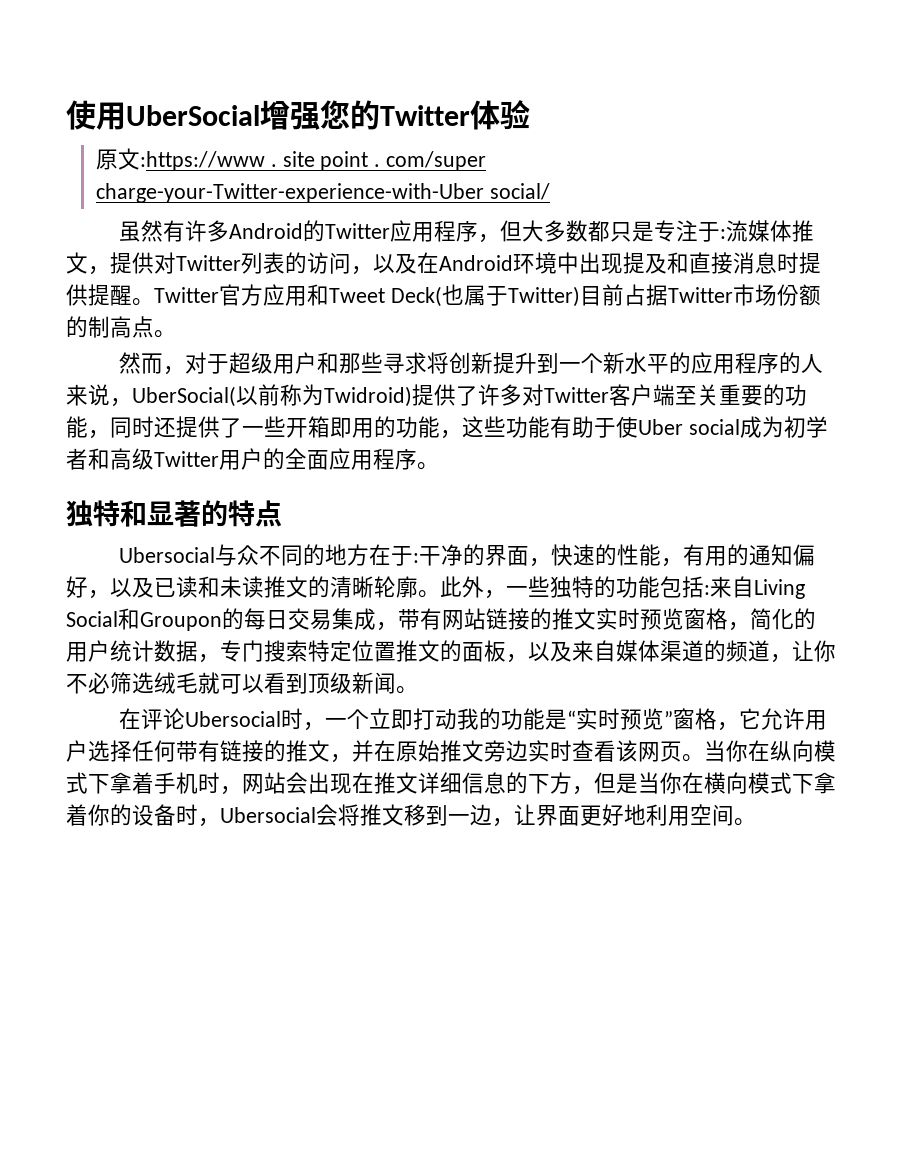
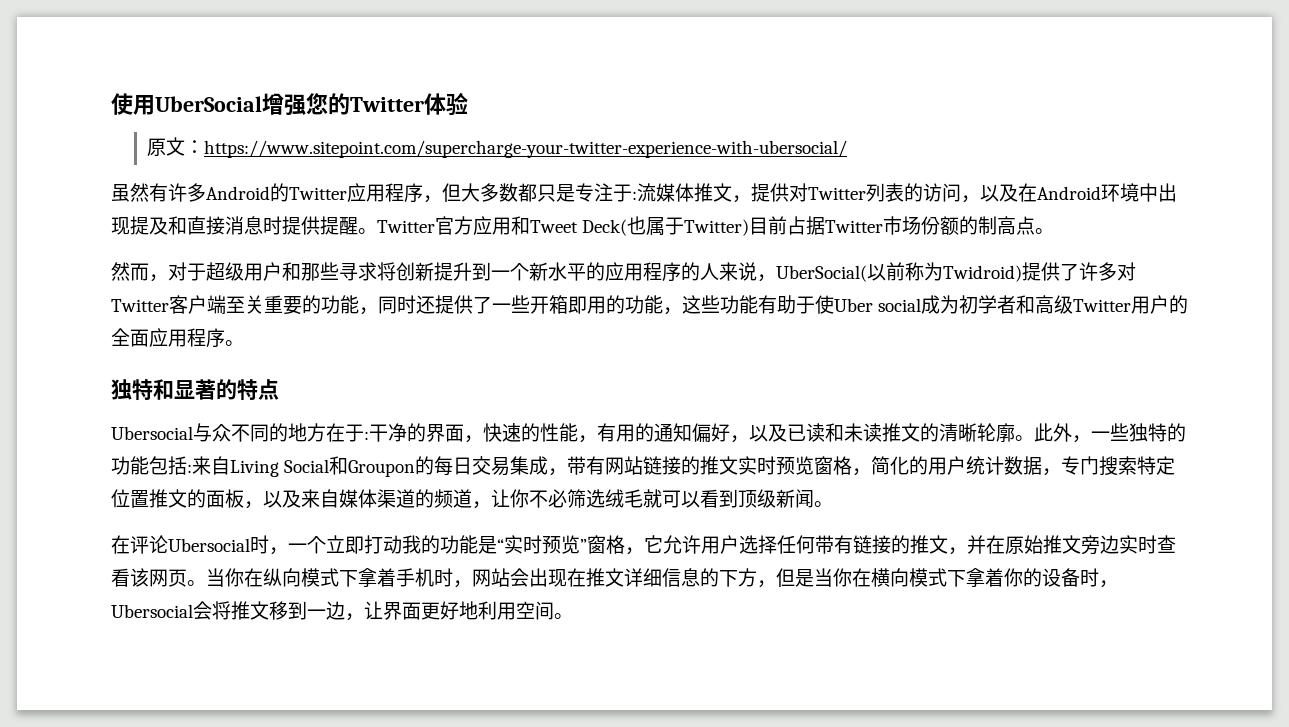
[139,151,486,171] [95,183,550,203] :https://www . site point . com/super charge-your-Twitter-experience-with-Uber social/ -> [185,140,848,158] ：https://www.sitepoint.com/supercharge-your-twitter-experience-with-ubersocial/

